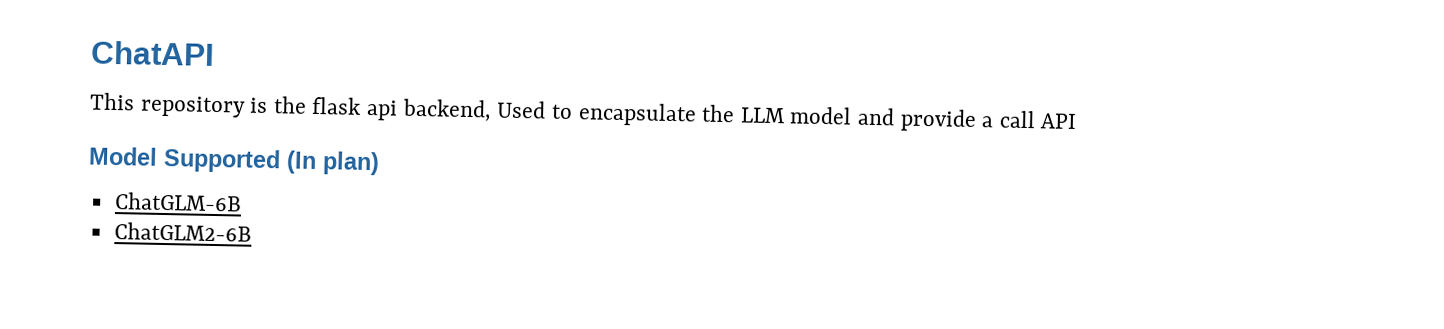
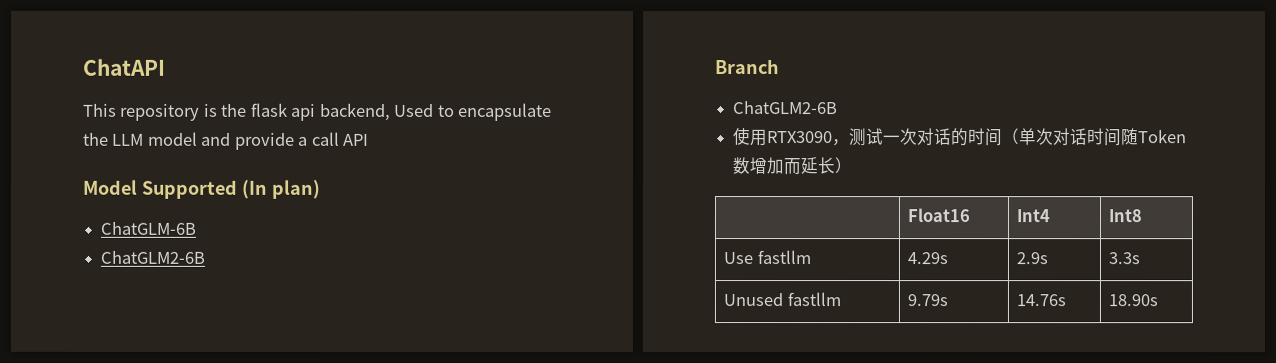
(252, 232) none -> [715,59,780,75] [733,101,839,115] [733,128,1188,147] [733,157,854,176] [907,208,971,223] [1016,209,1051,223] [1108,209,1143,223] [723,250,811,265] [907,252,949,265] [1016,252,1049,265] [1108,252,1141,265] [723,292,841,307] [907,294,949,307] [1016,294,1067,307] [1108,294,1159,307] // Branch // ChatGLM2-6B // 使用RTX3090，测试一次对话的时间（单次对话时间随Token数增加而延长） // | Float16 | Int4 | Int8 // Use fastllm | 4.29s | 2.9s | 3.3s // Unused fastllm | 9.79s | 14.76s | 18.90s

